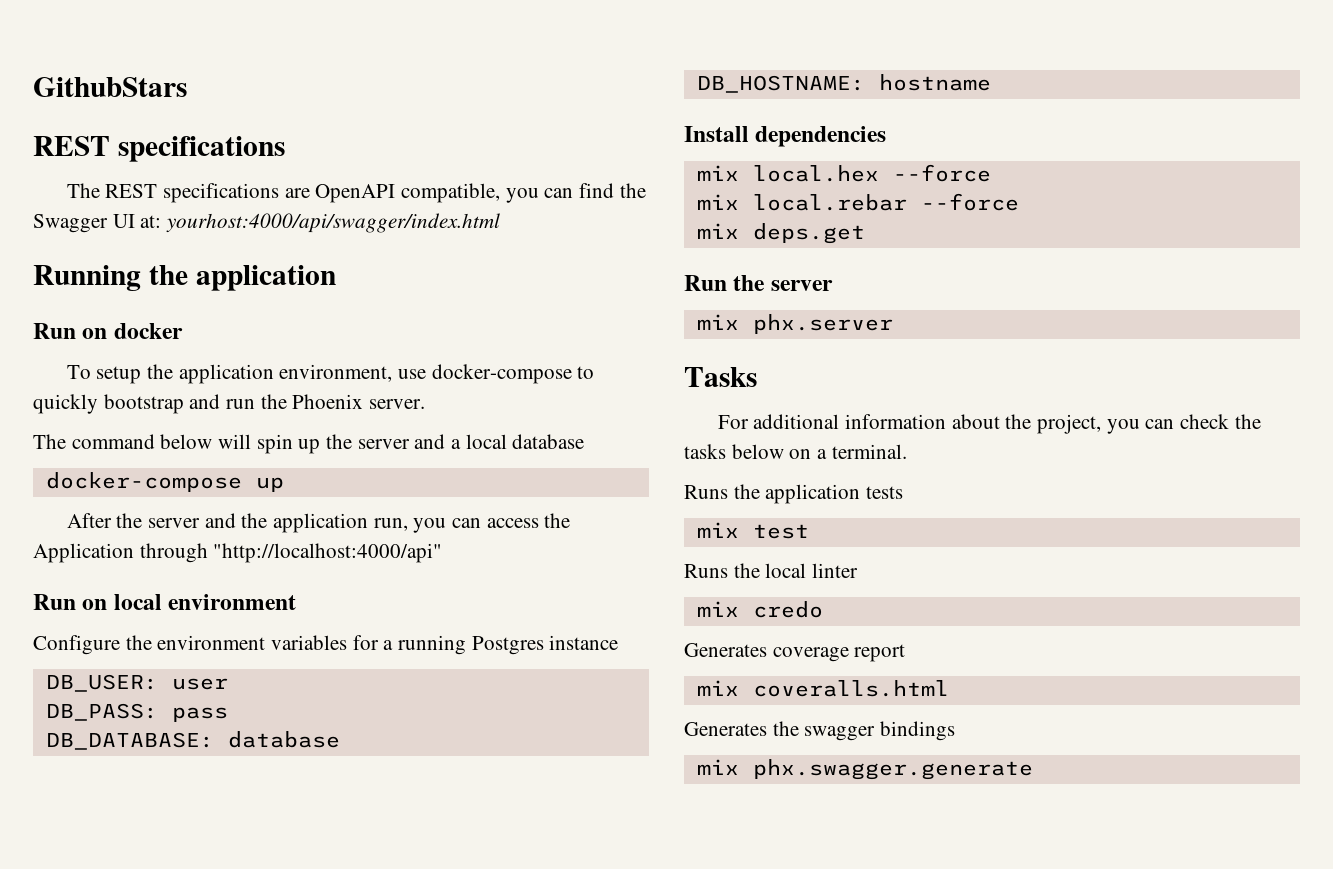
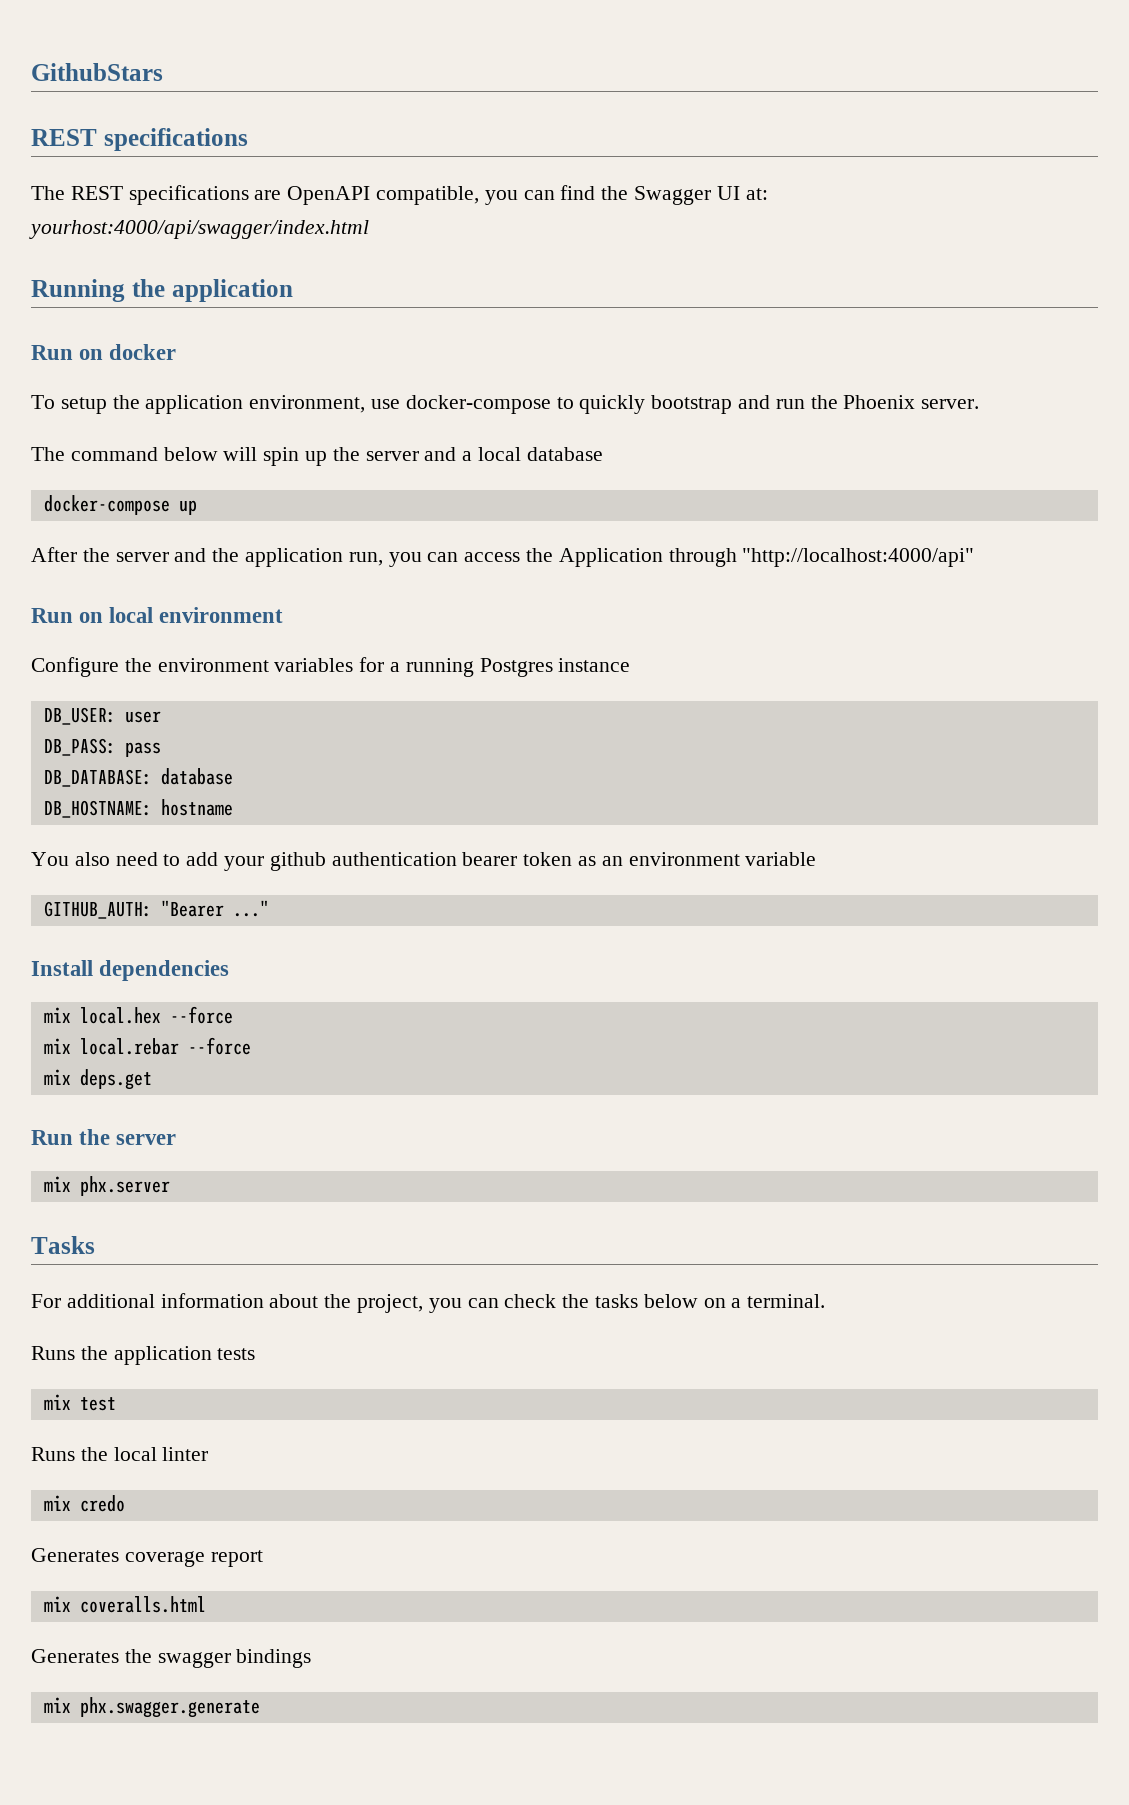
(991, 82) none -> [31,852,817,871] [43,900,269,919] // You also need to add your github authentication bearer token as an environment variable // GITHUB_AUTH: "Bearer ..."

